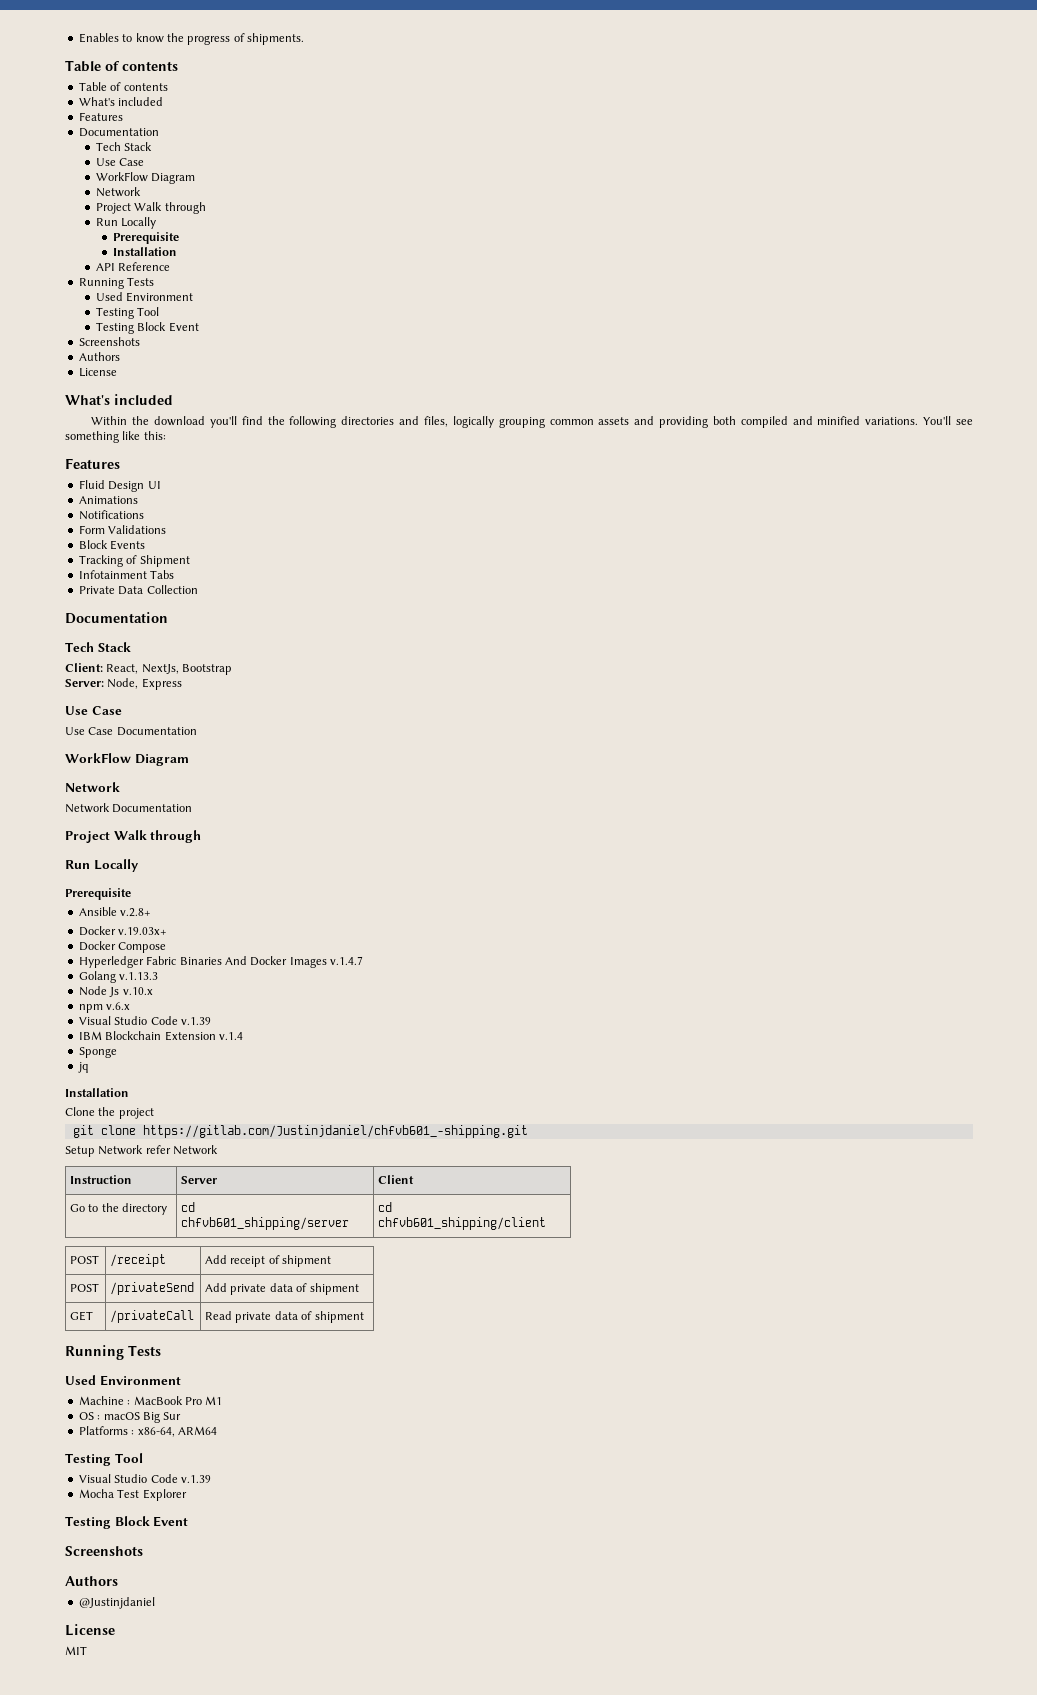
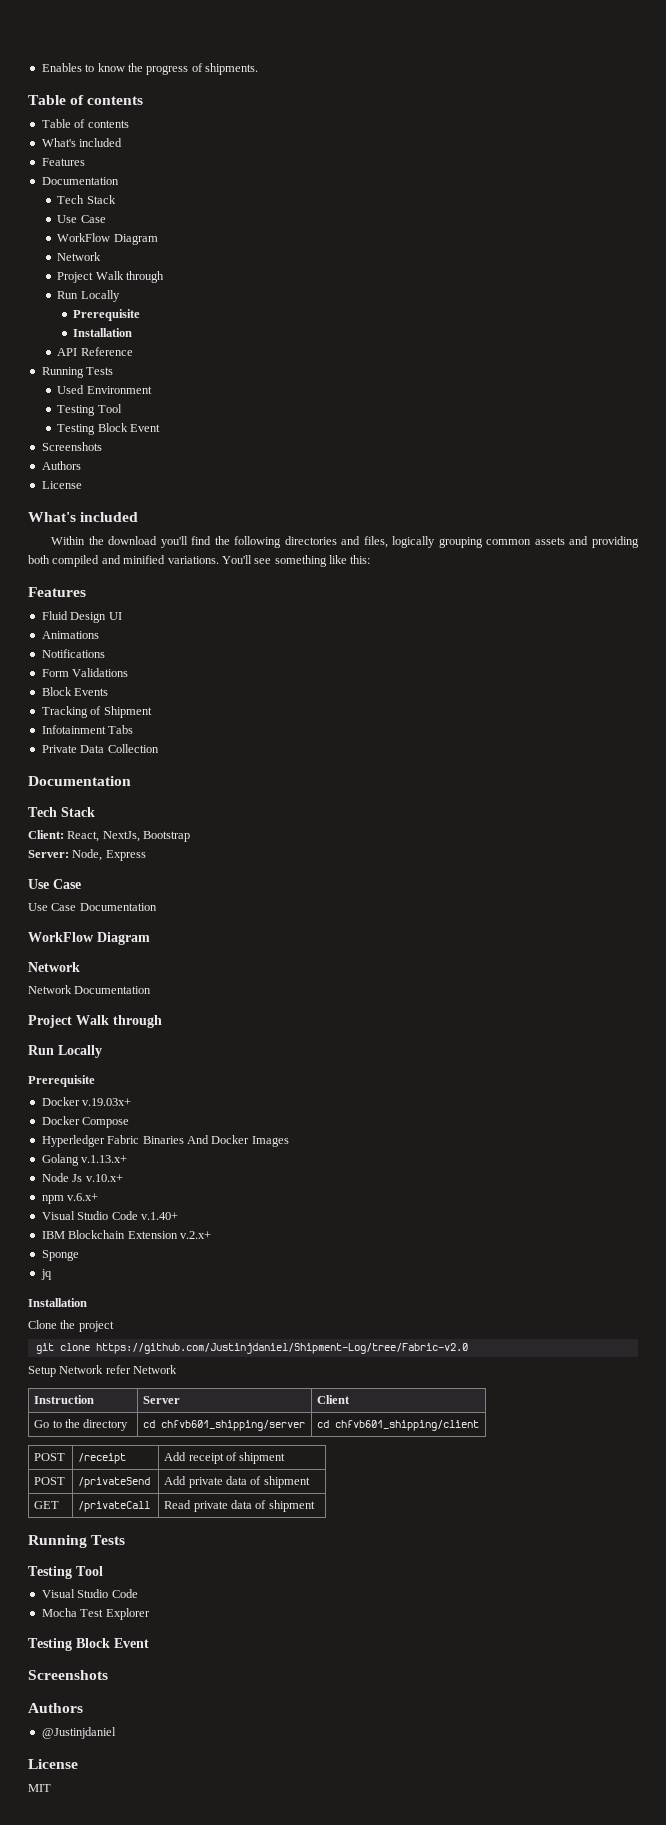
[78,907,152,917] // Ansible v.2.8+ -> (95, 1081) none
[330,956,363,965] v.1.4.7 -> (289, 1141) none
[119,972,159,980] v.1.13.3 -> [81,1155,128,1163] v.1.13.x+
[122,987,153,995] v.10.x -> [85,1174,123,1182] v.10.x+
[106,1002,131,1010] [78,1016,211,1025] v.6.x // Visual Studio Code v.1.39 -> [67,1193,99,1201] [41,1211,178,1220] v.6.x+ // Visual Studio Code v.1.40+
[218,1032,243,1040] v.1.4 -> [179,1231,211,1239] v.2.x+
[142,1125,528,1138] https://gitlab.com/Justinjdaniel/chfvb601_-shipping.git -> [95,1343,468,1354] https://github.com/Justinjdaniel/Shipment-Log/tree/Fabric-v2.0
[65,1375,181,1386] [78,1396,223,1405] [78,1412,182,1423] [78,1426,217,1437] // Used Environment // Machine : MacBook Pro M1 // OS : macOS Big Sur // Platforms : x86-64, ARM64 -> (126, 1540) none
[180,1475,211,1483] v.1.39 -> (138, 1593) none

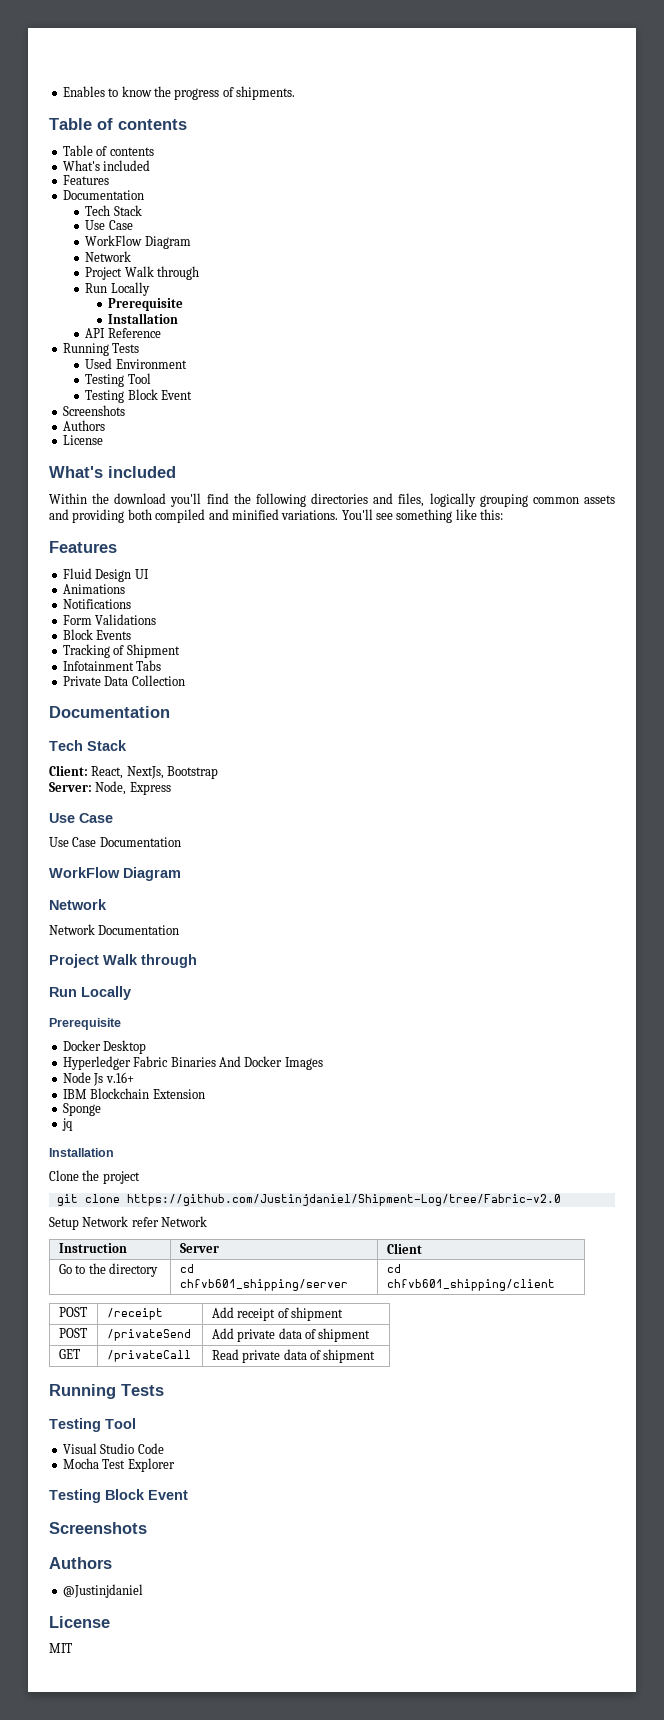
[82,1098,132,1106] [41,1116,130,1128] v.19.03x+ // Docker Compose -> [103,1040,147,1054] Desktop
[41,1154,128,1166] // Golang v.1.13.x+ -> (323, 1063) none
[85,1174,123,1182] [41,1193,99,1204] [41,1211,178,1220] v.10.x+ // npm v.6.x+ // Visual Studio Code v.1.40+ -> [105,1072,134,1083] v.16+
[179,1231,211,1239] v.2.x+ -> (205, 1094) none

